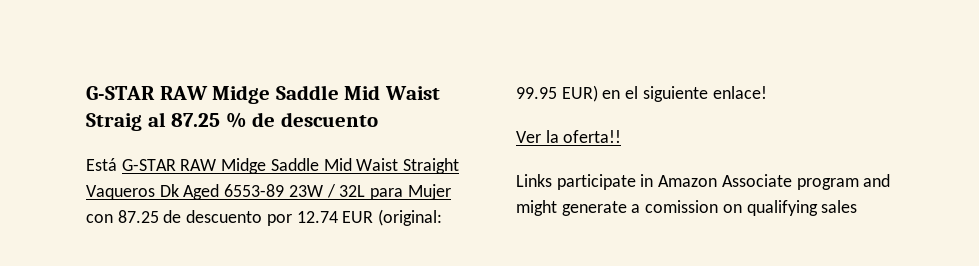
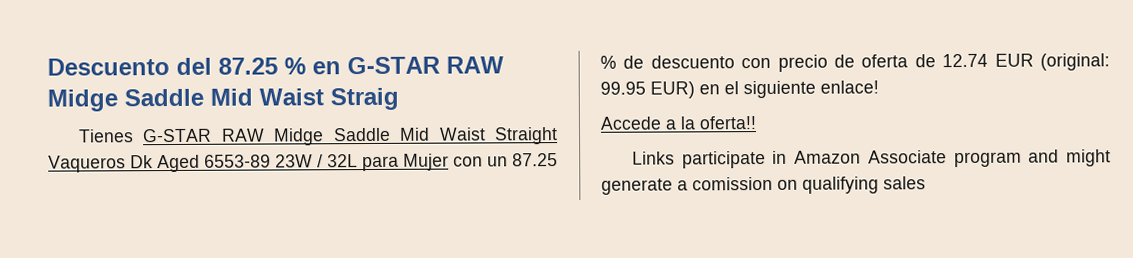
(86, 93) none -> [47,57,341,76] Descuento del 87.25 % en
[147,112,378,128] [86,158,117,171] al 87.25 % de descuento // Está -> [78,129,135,143] // Tienes
[117,210,292,226] 87.25 de descuento por -> [487,153,558,167] [600,54,936,72] un 87.25 % de descuento con precio de oferta de
[516,131,541,143] Ver -> [600,116,677,130] Accede a

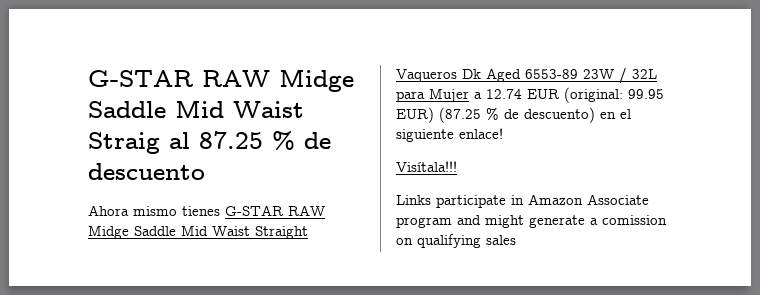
[47,57,341,76] Descuento del 87.25 % en -> (88, 78) none
[78,129,135,143] // Tienes -> [169,131,331,150] [88,163,205,180] [88,205,220,216] al 87.25 % de descuento // Ahora mismo tienes
[453,153,558,167] [600,54,936,72] con un 87.25 % de descuento con precio de oferta de -> [474,92,482,99] a
(695, 90) none -> [439,107,595,123] (87.25 % de descuento)
[600,116,757,130] Accede a la oferta!! -> [396,161,457,172] Visítala!!!

